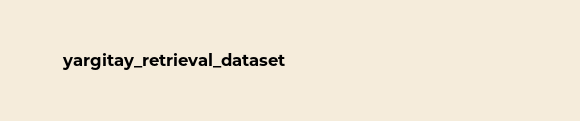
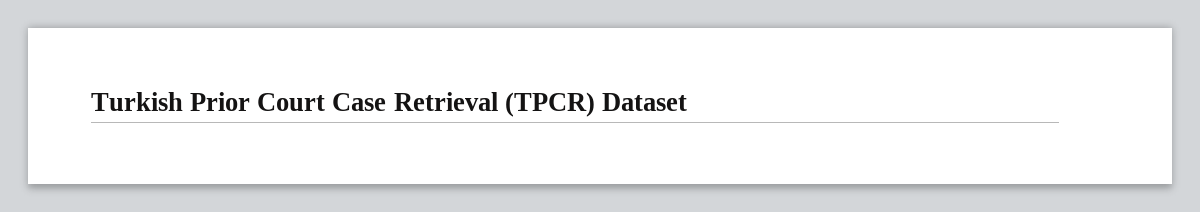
[62,53,285,70] yargitay_retrieval_dataset -> [91,92,687,117] Turkish Prior Court Case Retrieval (TPCR) Dataset

